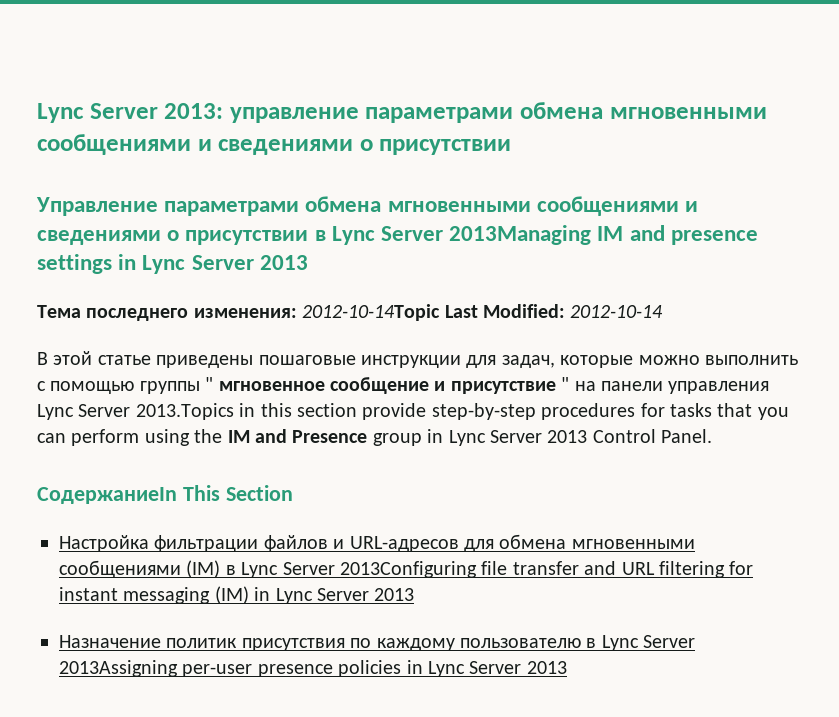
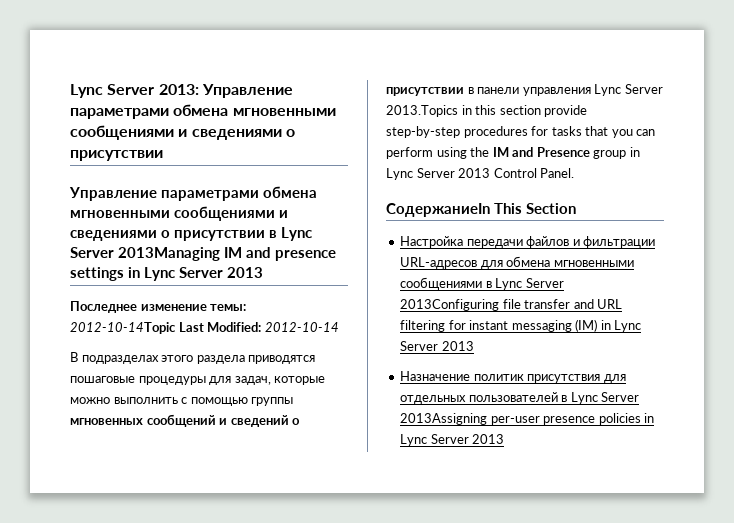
[229,107,359,123] управление -> [201,84,293,98] Управление
[37,305,297,321] Тема последнего изменения: -> [70,301,247,313] Последнее изменение темы:
[53,351,461,368] этой статье приведены пошаговые инструкции -> [81,355,316,364] [70,376,206,385] подразделах этого раздела приводятся пошаговые процедуры
[205,377,596,394] " мгновенное сообщение и присутствие " на -> [70,414,301,427] [386,87,474,96] мгновенных сообщений и сведений о присутствии в
[154,535,259,552] фильтрации -> [466,239,523,248] передачи
(345, 544) none -> [583,236,656,248] фильтрации
[186,560,221,578] (IM) -> (483, 283) none
[350,638,581,651] по каждому пользователю -> [603,374,626,383] [400,392,558,404] для отдельных пользователей

